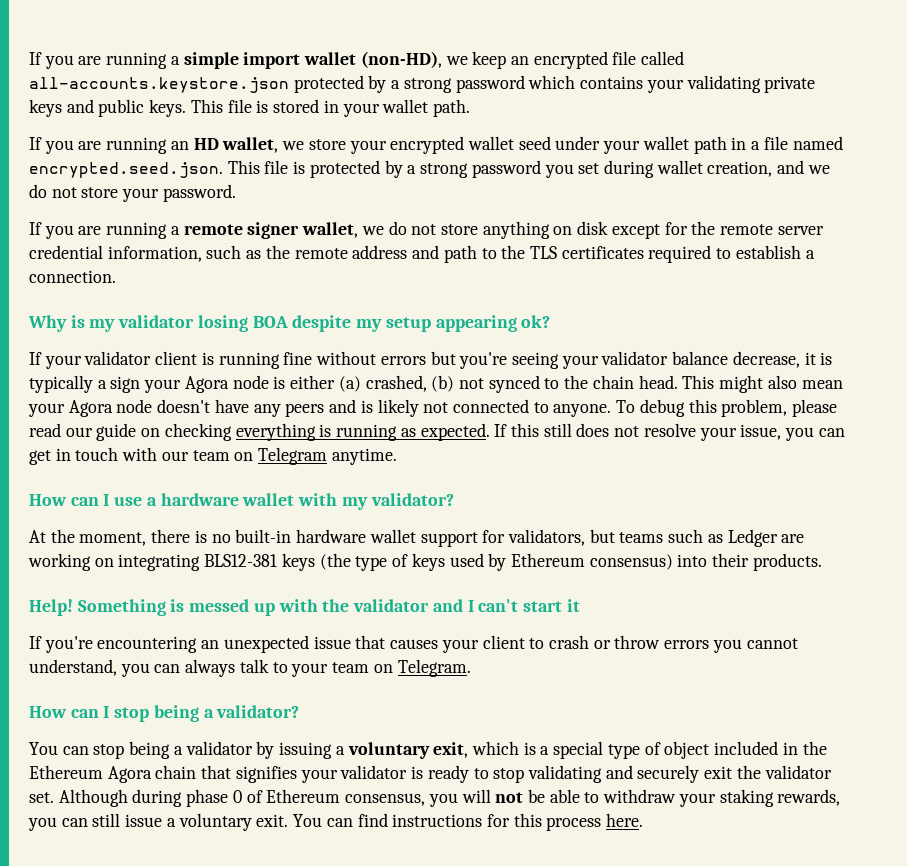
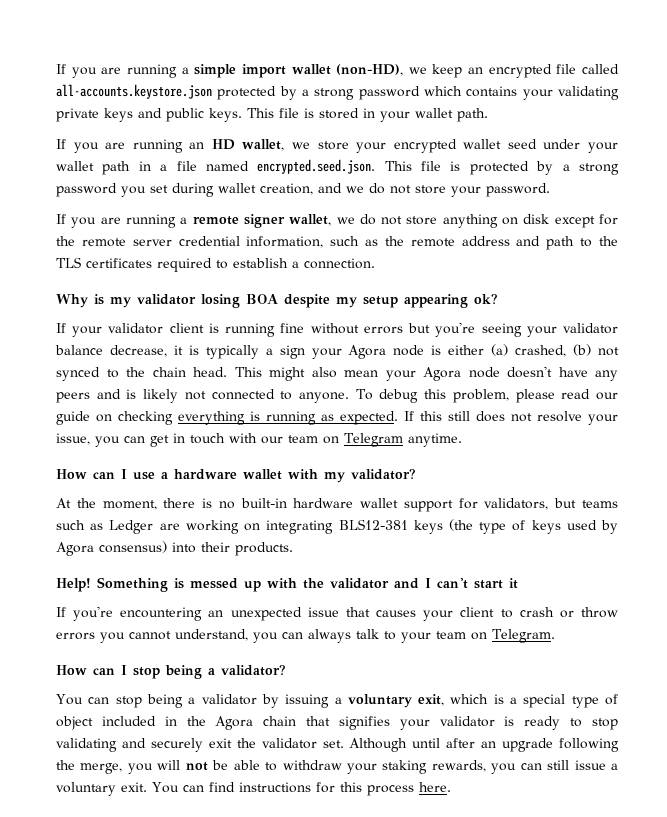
[510,553,585,567] Ethereum -> [56,542,94,556] Agora
[29,765,103,779] Ethereum -> (206, 721) none
[132,789,426,807] during phase 0 of Ethereum consensus, -> [412,738,620,752] [56,760,123,774] until after an upgrade following the merge,

